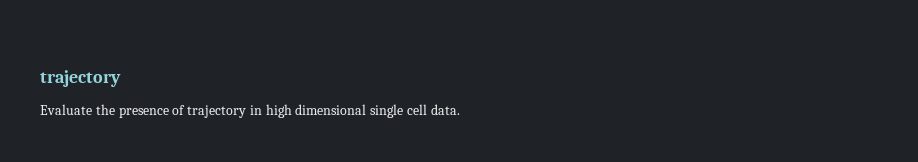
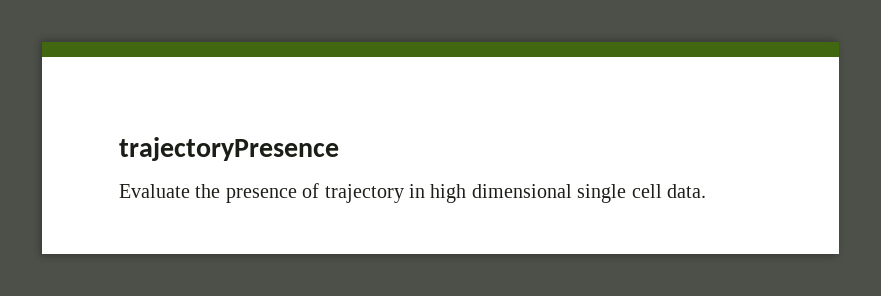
[40,70,121,87] trajectory -> [119,137,339,161] trajectoryPresence

